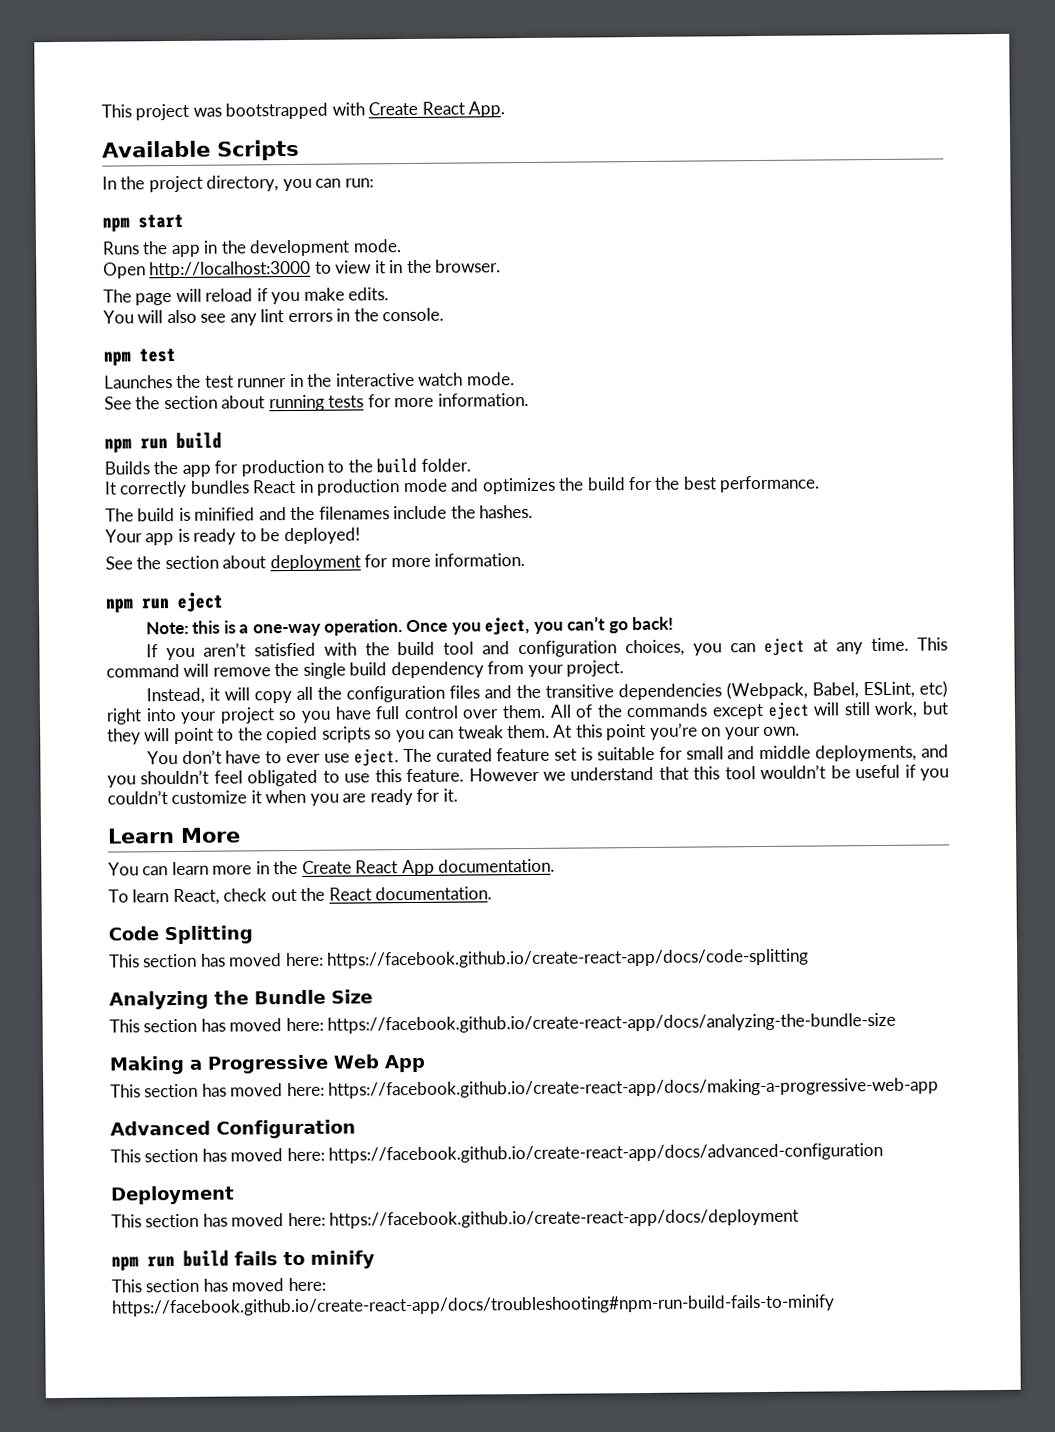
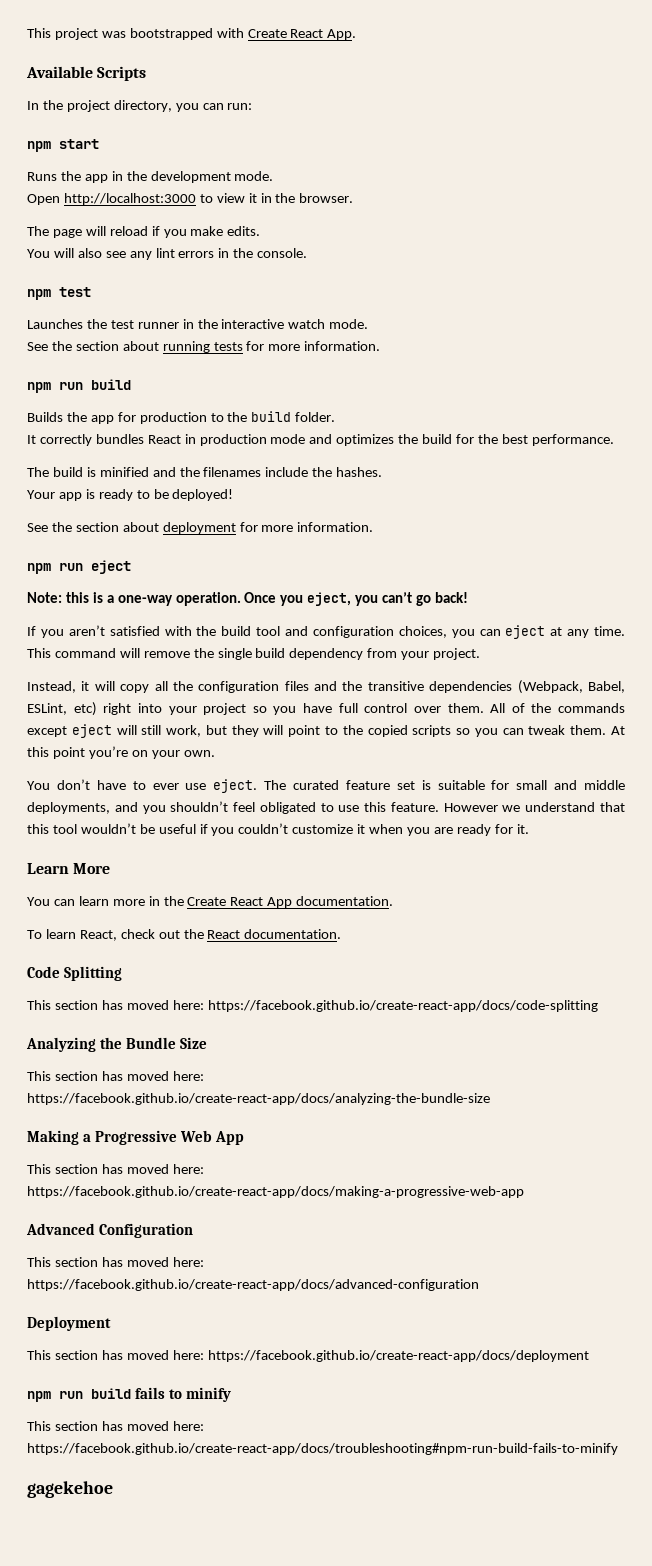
(835, 1305) none -> [27,1481,113,1498] // gagekehoe

